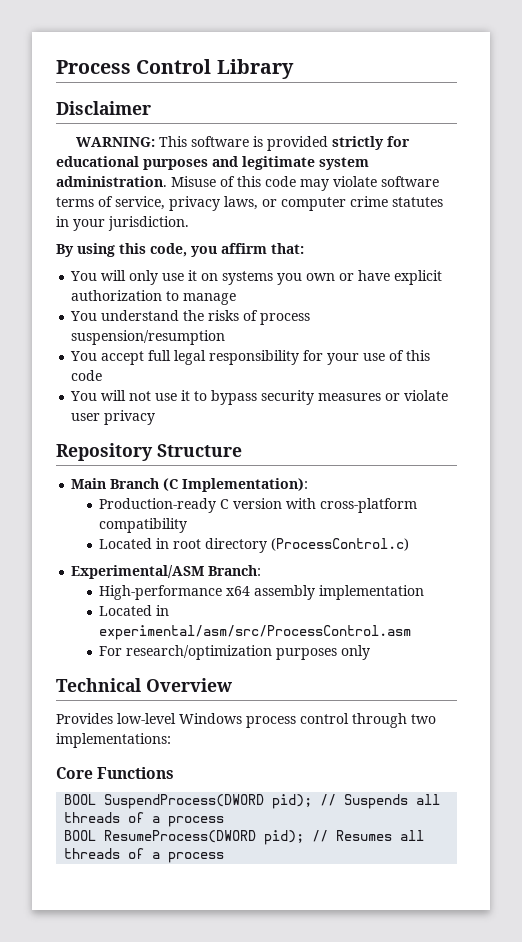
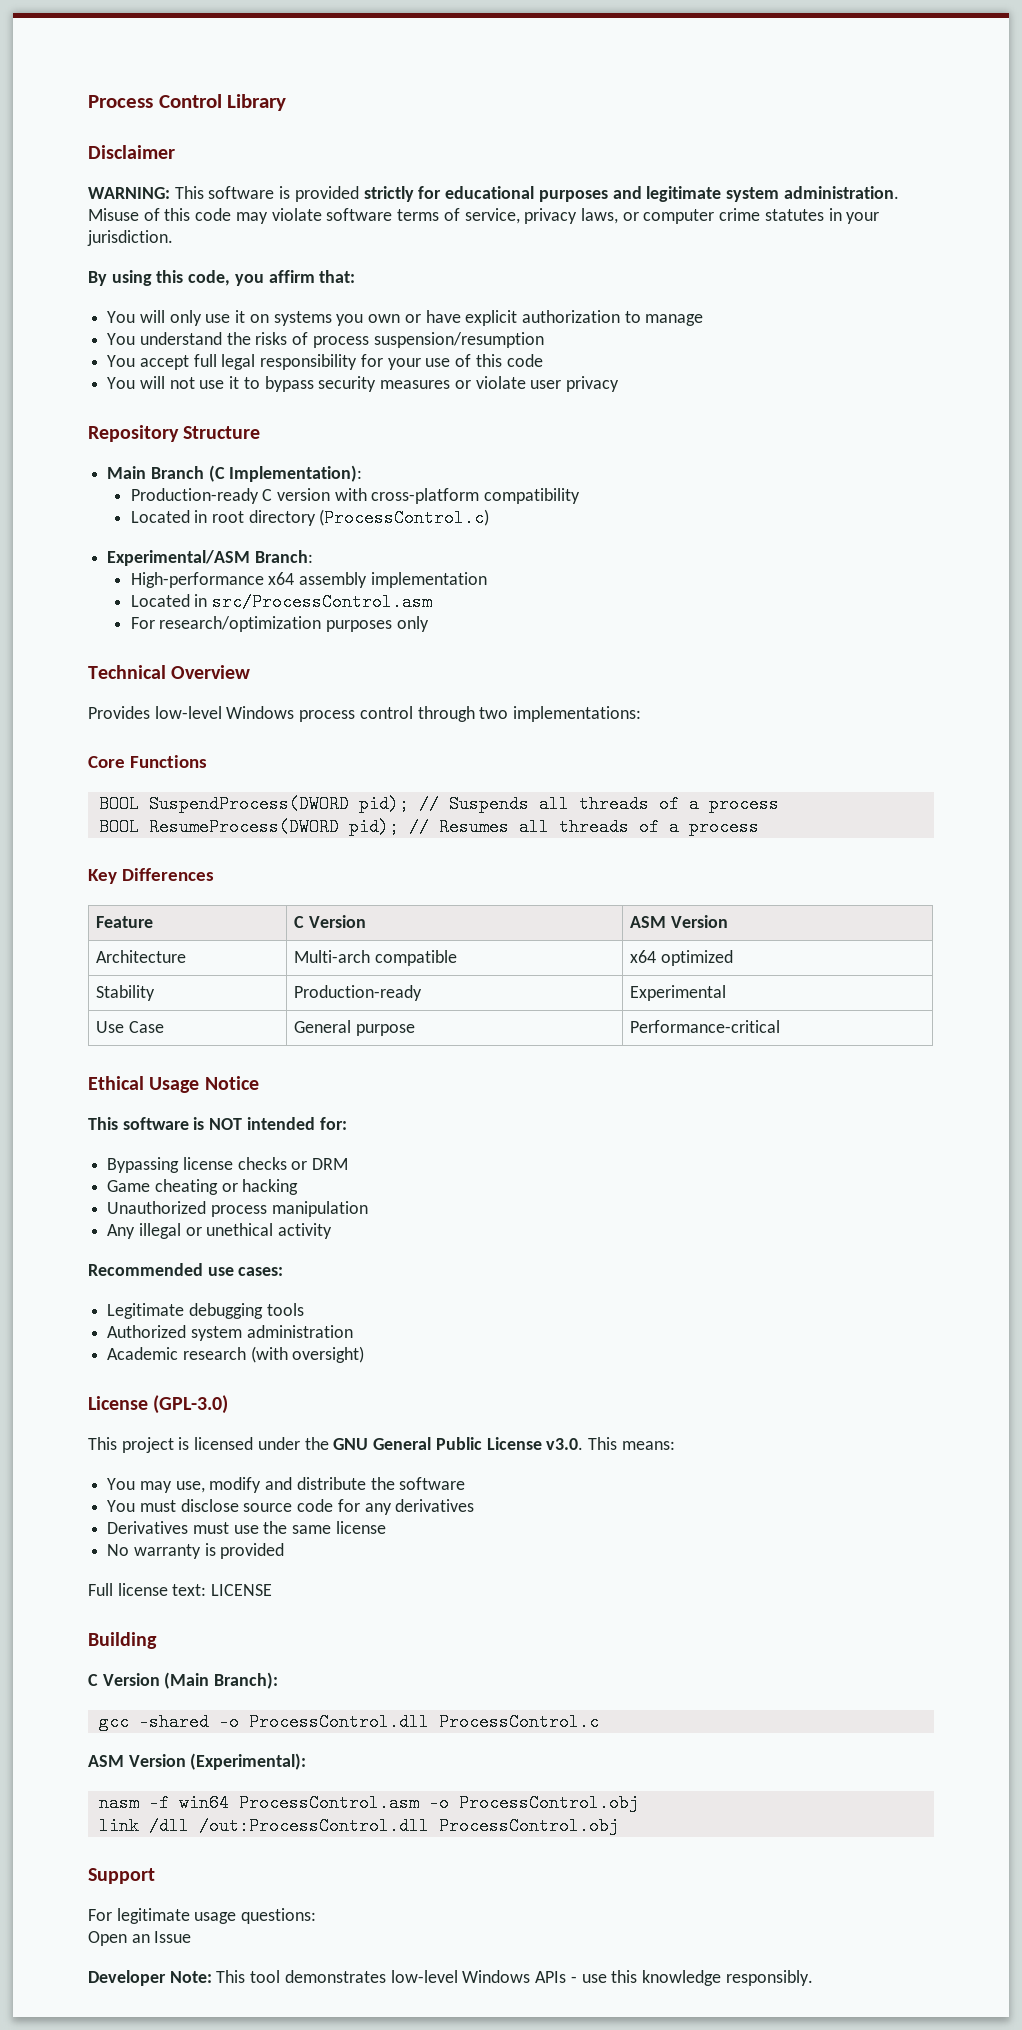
[99,625,412,640] experimental/asm/src/ProcessControl.asm -> [211,593,432,611] src/ProcessControl.asm
(225, 857) none -> [88,868,214,884] [96,916,154,928] [294,915,366,928] [630,915,728,928] [96,950,187,963] [294,950,457,966] [630,950,733,966] [96,985,156,1001] [294,985,423,1001] [630,985,727,1001] [96,1021,164,1033] [294,1020,415,1036] [630,1020,781,1033] [88,1076,259,1093] [88,1117,347,1130] [107,1157,349,1173] [107,1179,299,1195] [107,1201,368,1217] [107,1223,333,1239] [88,1263,284,1276] [107,1303,304,1319] [107,1325,353,1341] [107,1346,365,1363] [88,1395,229,1414] [88,1437,675,1453] [107,1477,466,1493] [107,1499,475,1515] [107,1521,386,1534] [107,1543,285,1559] [88,1583,273,1596] [88,1632,157,1649] [88,1672,279,1689] [98,1713,599,1731] [88,1753,307,1770] [98,1794,639,1812] [98,1817,619,1835] [88,1868,155,1884] [88,1908,317,1924] [88,1931,192,1946] [88,1970,813,1986] // Key Differences // Feature | C Version | ASM Version // Architecture | Multi-arch compatible | x64 optimized // Stability | Production-ready | Experimental // Use Case | General purpose | Performance-critical // Ethical Usage Notice // This software is NOT intended for: // Bypassing license checks or DRM // Game cheating or hacking // Unauthorized process manipulation // Any illegal or unethical activity // Recommended use cases: // Legitimate debugging tools // Authorized system administration // Academic research (with oversight) // License (GPL-3.0) // This project is licensed under the GNU General Public License v3.0. This means: // You may use, modify and distribute the software // You must disclose source code for any derivatives // Derivatives must use the same license // No warranty is provided // Full license text: LICENSE // Building // C Version (Main Branch): // gcc -shared -o ProcessControl.dll ProcessControl.c // ASM Version (Experimental): // nasm -f win64 ProcessControl.asm -o ProcessControl.obj // link /dll /out:ProcessControl.dll ProcessControl.obj // Support // For legitimate usage questions: // Open an Issue // Developer Note: This tool demonstrates low-level Windows APIs - use this knowledge responsibly.

